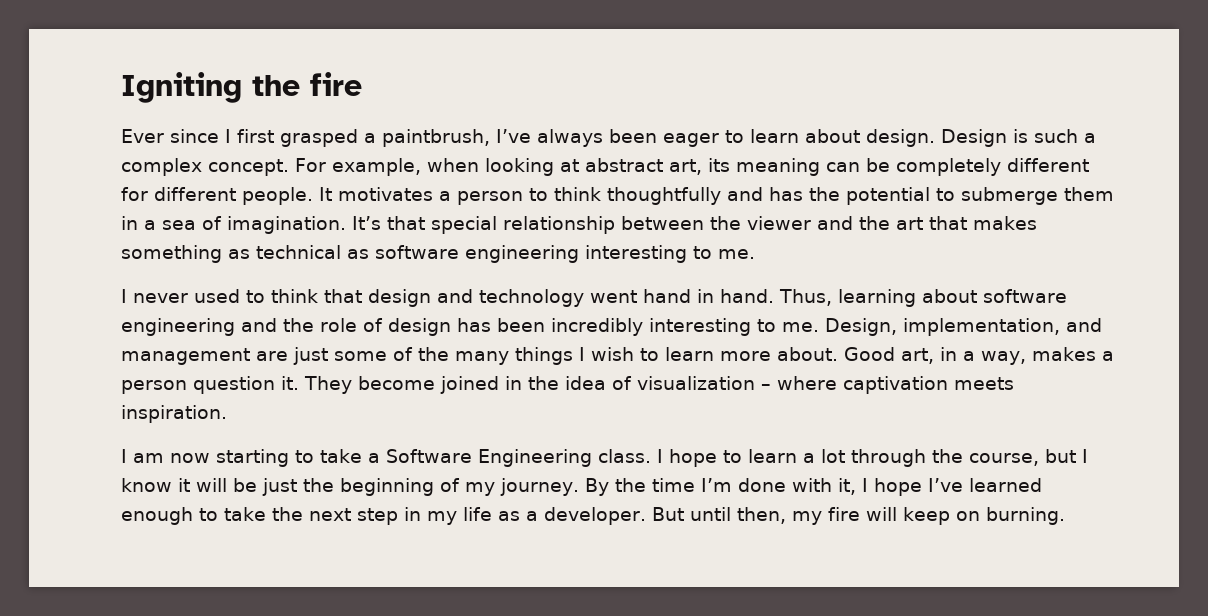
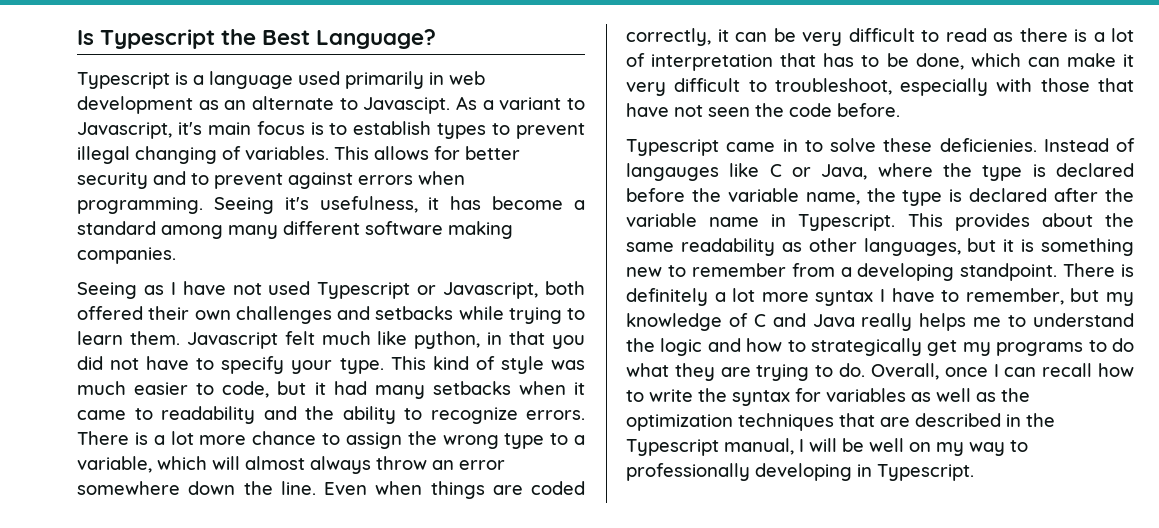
[121,72,362,103] [121,129,1096,147] [121,158,1089,176] [121,187,1114,205] [121,216,1037,234] [121,245,755,263] [121,289,1067,307] [121,318,1102,336] [121,347,1114,365] [121,376,1014,394] [121,405,227,423] [121,449,1088,467] [121,478,1042,496] [121,507,1065,525] Igniting the fire // Ever since I first grasped a paintbrush, I’ve always been eager to learn about design. Design is such a complex concept. For example, when looking at abstract art, its meaning can be completely different for different people. It motivates a person to think thoughtfully and has the potential to submerge them in a sea of imagination. It’s that special relationship between the viewer and the art that makes something as technical as software engineering interesting to me. // I never used to think that design and technology went hand in hand. Thus, learning about software engineering and the role of design has been incredibly interesting to me. Design, implementation, and management are just some of the many things I wish to learn more about. Good art, in a way, makes a person question it. They become joined in the idea of visualization – where captivation meets inspiration. // I am now starting to take a Software Engineering class. I hope to learn a lot through the course, but I know it will be just the beginning of my journey. By the time I’m done with it, I hope I’ve learned enough to take the next step in my life as a developer. But until then, my fire will keep on burning. -> [77,29,437,49] [77,71,485,89] [77,96,586,114] [77,121,586,139] [77,146,520,164] [77,171,465,189] [77,196,585,214] [77,221,513,239] [77,247,176,264] [77,281,585,299] [77,306,585,324] [77,331,586,349] [77,356,585,374] [77,381,585,399] [77,406,585,424] [77,431,585,449] [77,456,505,474] [77,481,585,499] [626,28,1134,46] [626,53,1134,71] [626,78,1134,96] [626,103,900,117] [626,138,1135,156] [626,163,1134,181] [626,188,1134,206] [626,213,1134,231] [626,238,1134,256] [626,263,1134,281] [626,288,1134,306] [626,313,1134,331] [626,338,1134,356] [626,363,1134,381] [626,388,1030,406] [626,413,1055,431] [626,438,1028,456] [626,463,974,481] Is Typescript the Best Language? // Typescript is a language used primarily in web development as an alternate to Javascipt. As a variant to Javascript, it's main focus is to establish types to prevent illegal changing of variables. This allows for better security and to prevent against errors when programming. Seeing it's usefulness, it has become a standard among many different software making companies. // Seeing as I have not used Typescript or Javascript, both offered their own challenges and setbacks while trying to learn them. Javascript felt much like python, in that you did not have to specify your type. This kind of style was much easier to code, but it had many setbacks when it came to readability and the ability to recognize errors. There is a lot more chance to assign the wrong type to a variable, which will almost always throw an error somewhere down the line. Even when things are coded correctly, it can be very difficult to read as there is a lot of interpretation that has to be done, which can make it very difficult to troubleshoot, especially with those that have not seen the code before. // Typescript came in to solve these deficienies. Instead of langauges like C or Java, where the type is declared before the variable name, the type is declared after the variable name in Typescript. This provides about the same readability as other languages, but it is something new to remember from a developing standpoint. There is definitely a lot more syntax I have to remember, but my knowledge of C and Java really helps me to understand the logic and how to strategically get my programs to do what they are trying to do. Overall, once I can recall how to write the syntax for variables as well as the optimization techniques that are described in the Typescript manual, I will be well on my way to professionally developing in Typescript.

